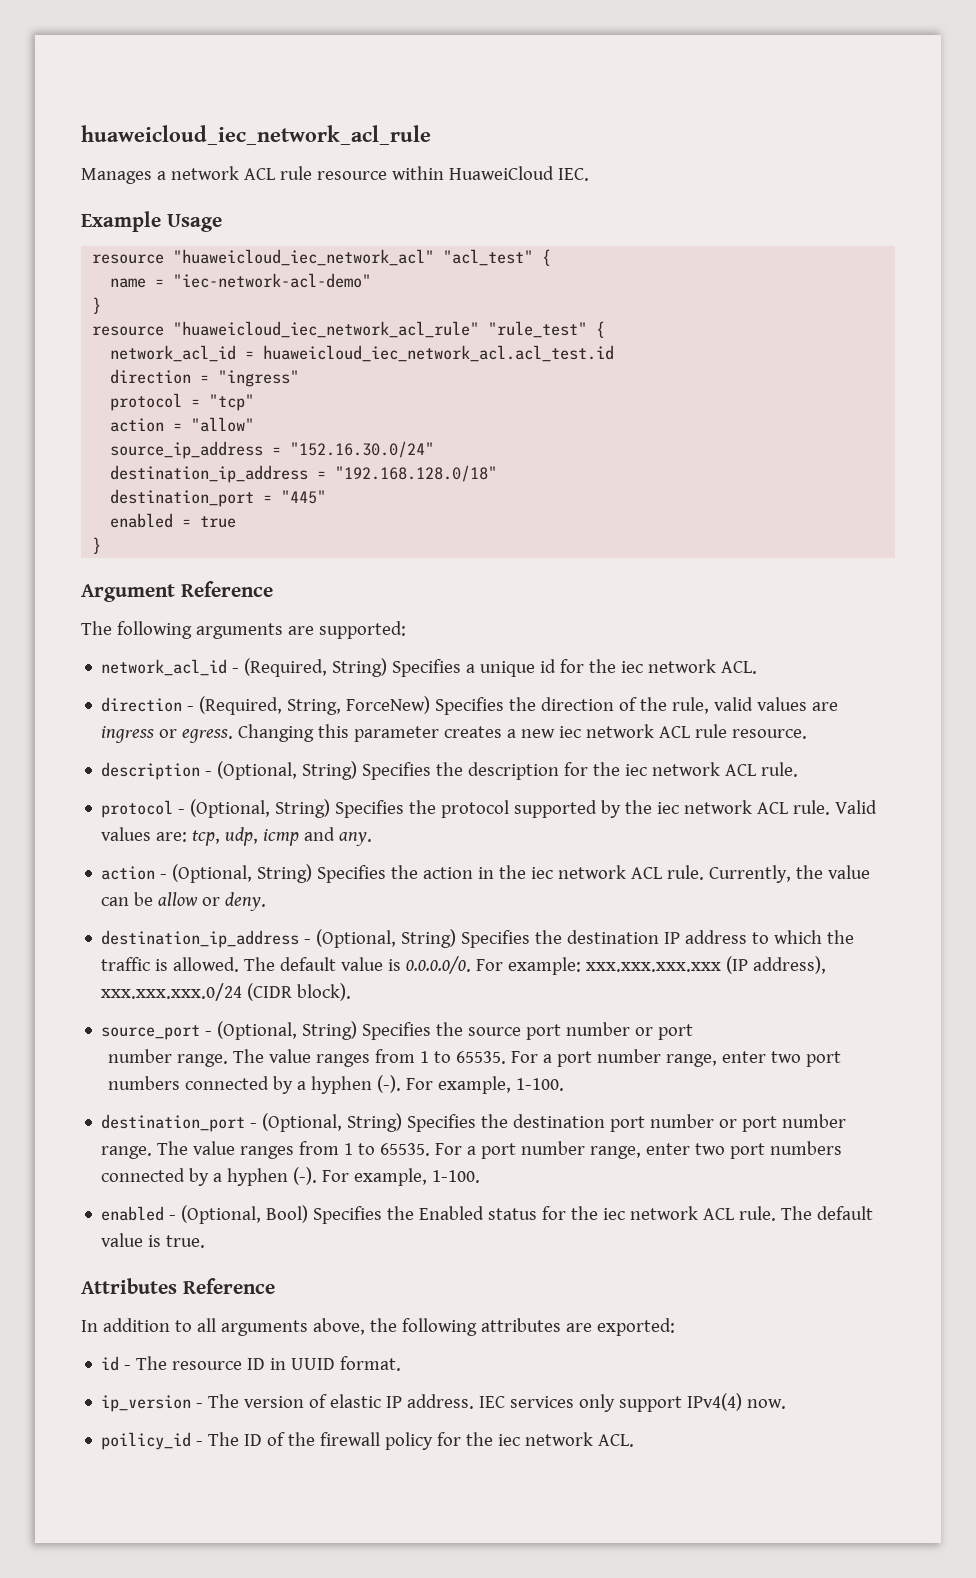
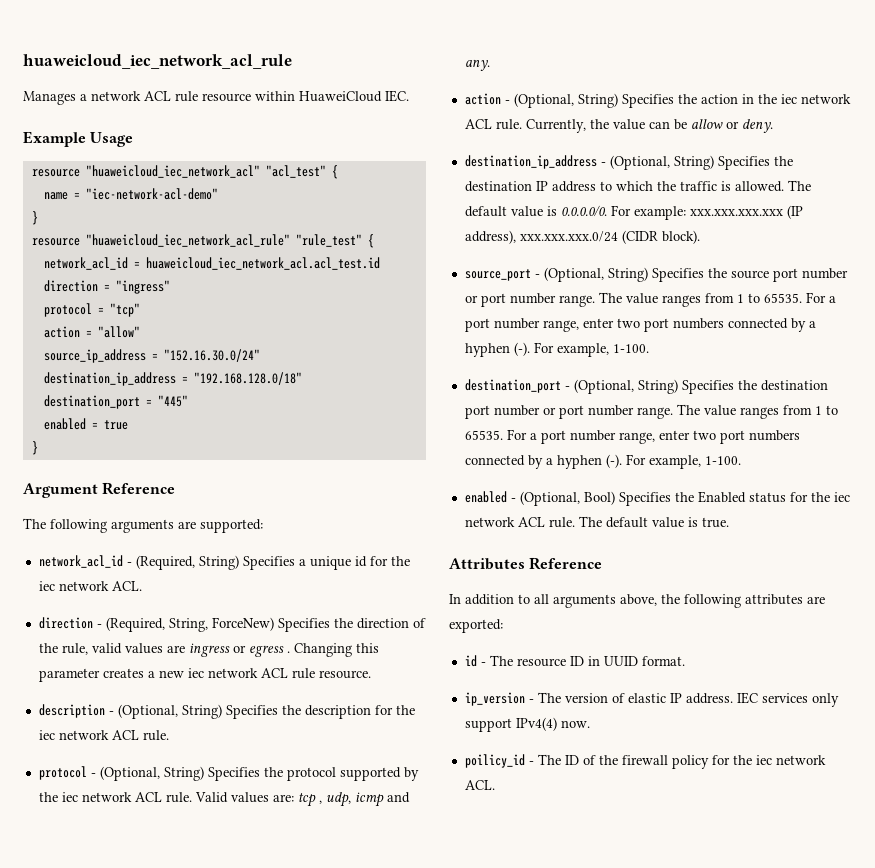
[182,729,234,743] egress. -> [248,645,290,657] egress .
[192,830,221,846] tcp, -> [297,793,322,807] tcp ,
(694, 1032) // -> (506, 300) none

